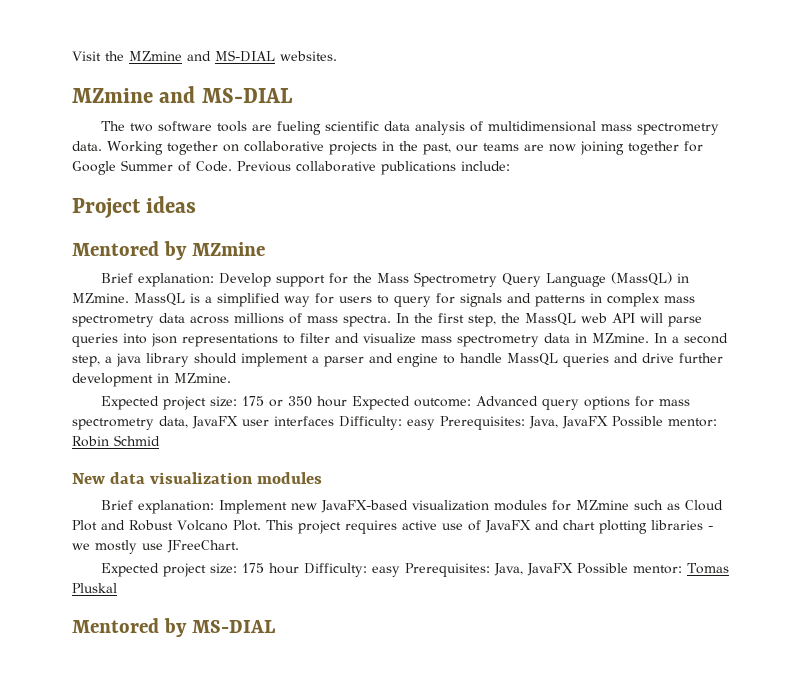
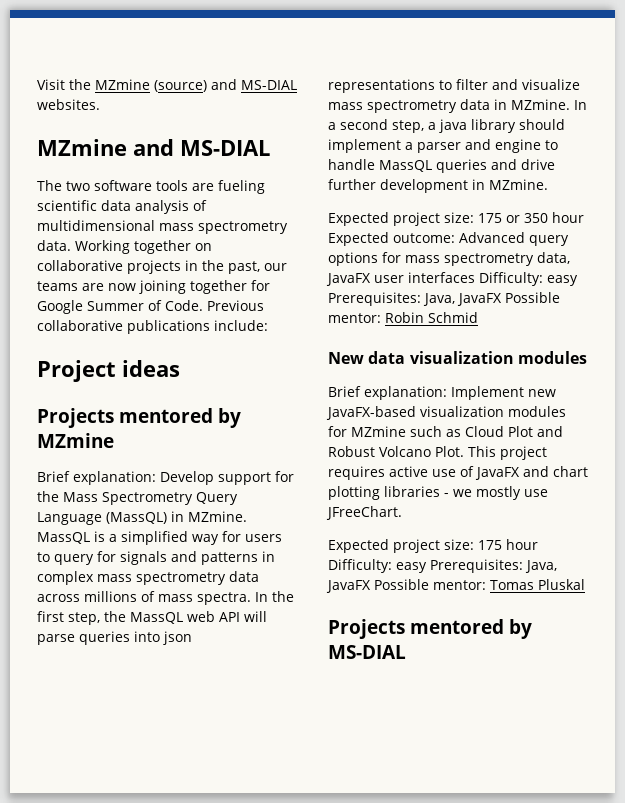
(182, 56) none -> [154,80,207,92] (source)
[72,241,159,256] Mentored -> [37,408,214,428] Projects mentored
[72,618,159,633] Mentored -> [328,619,505,639] Projects mentored

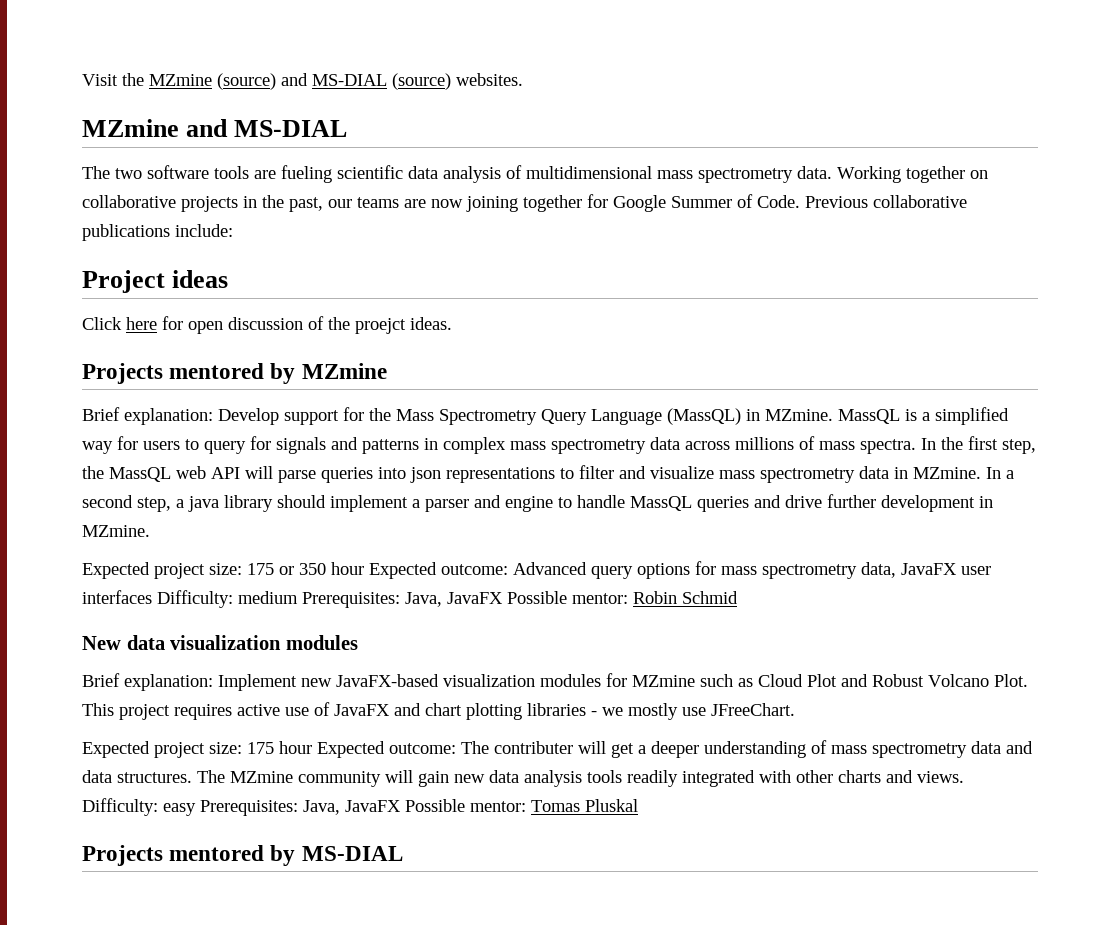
(297, 85) none -> [392,73,451,90] (source)
(180, 368) none -> [82,316,452,334] // Click here for open discussion of the proejct ideas.
[547,275,578,286] easy -> [238,591,298,604] medium
(538, 544) none -> [317,740,1033,758] [82,770,964,787] Expected outcome: The contributer will get a deeper understanding of mass spectrometry data and data structures. The MZmine community will gain new data analysis tools readily integrated with other charts and views.

